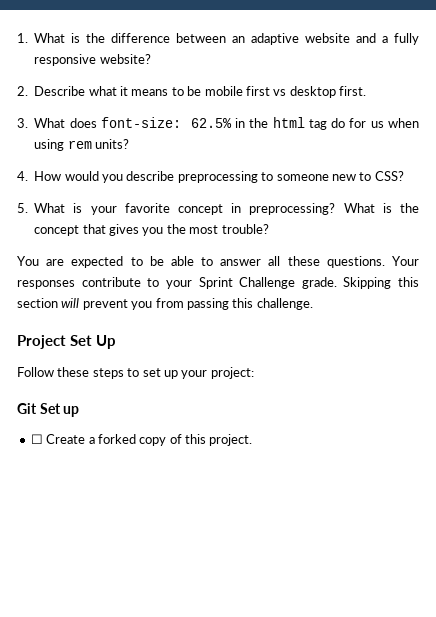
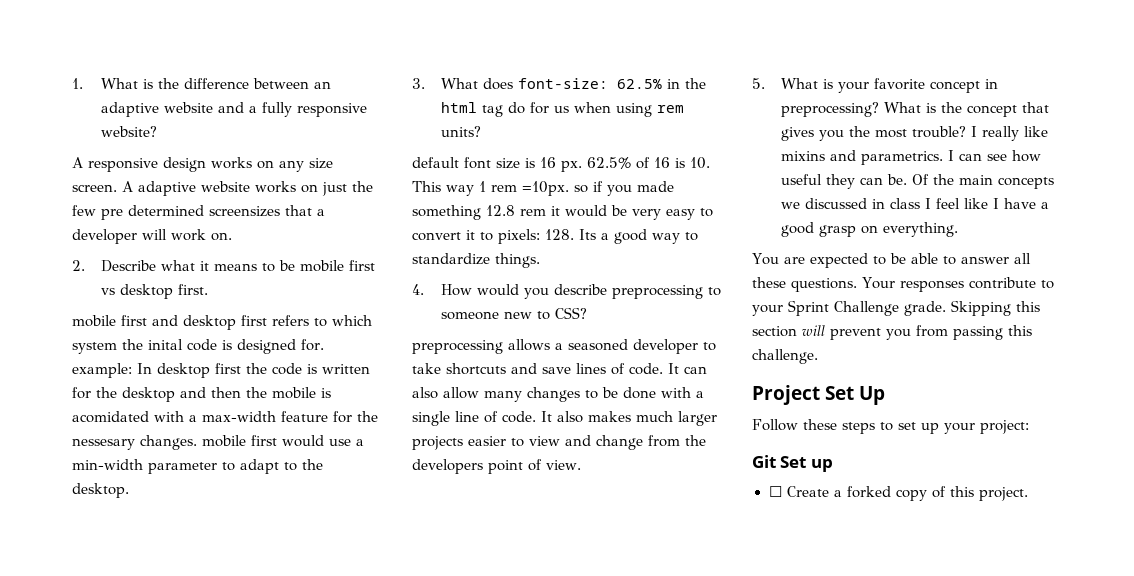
(151, 59) none -> [72,157,333,172] [72,181,373,196] [72,205,325,220] [72,229,232,244] // A responsive design works on any size screen. A adaptive website works on just the few pre determined screensizes that a developer will work on.
(366, 91) none -> [72,315,372,330] [72,339,324,354] [72,363,370,378] [72,387,331,402] [72,411,378,423] [72,435,364,450] [72,459,323,474] [72,483,129,498] // mobile first and desktop first refers to which system the inital code is designed for. example: In desktop first the code is written for the desktop and then the mobile is acomidated with a max-width feature for the nessesary changes. mobile first would use a min-width parameter to adapt to the desktop.
(129, 144) none -> [412,157,710,172] [412,181,674,196] [412,205,713,220] [412,229,698,244] [412,253,540,268] // default font size is 16 px. 62.5% of 16 is 10. This way 1 rem =10px. so if you made something 12.8 rem it would be very easy to convert it to pixels: 128. Its a good way to standardize things.
(404, 176) none -> [412,339,716,354] [412,363,707,375] [412,387,704,402] [412,411,717,426] [412,435,706,450] [412,459,581,474] // preprocessing allows a seasoned developer to take shortcuts and save lines of code. It can also allow many changes to be done with a single line of code. It also makes much larger projects easier to view and change from the developers point of view.
(269, 229) none -> [971,126,1049,141] [781,150,1042,165] [781,174,1055,189] [781,198,1050,209] [781,222,959,237] I really like mixins and parametrics. I can see how useful they can be. Of the main concepts we discussed in class I feel like I have a good grasp on everything.

